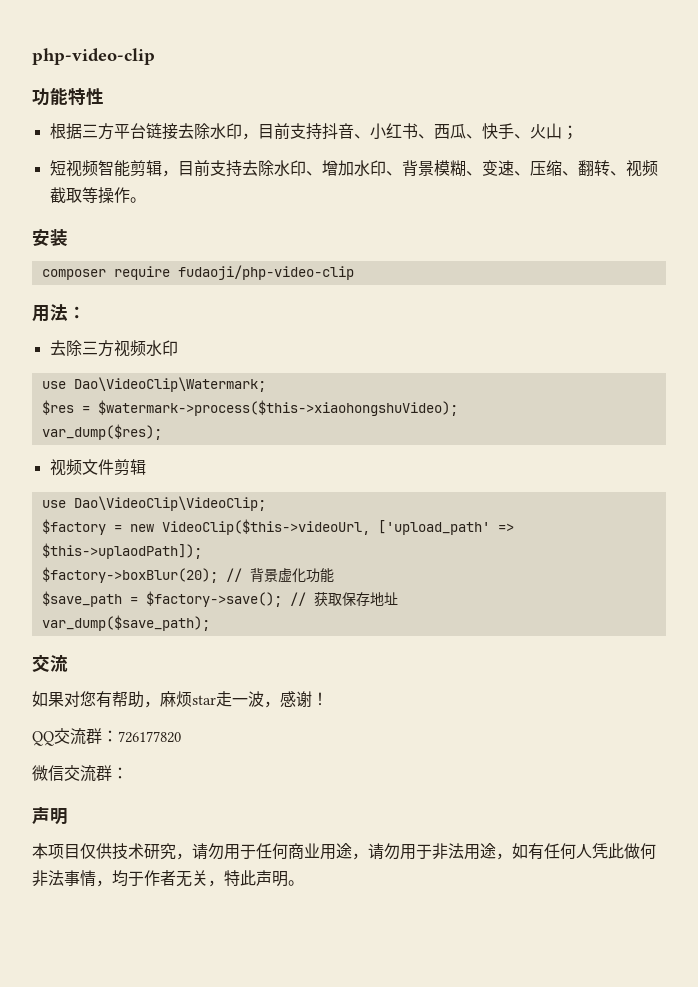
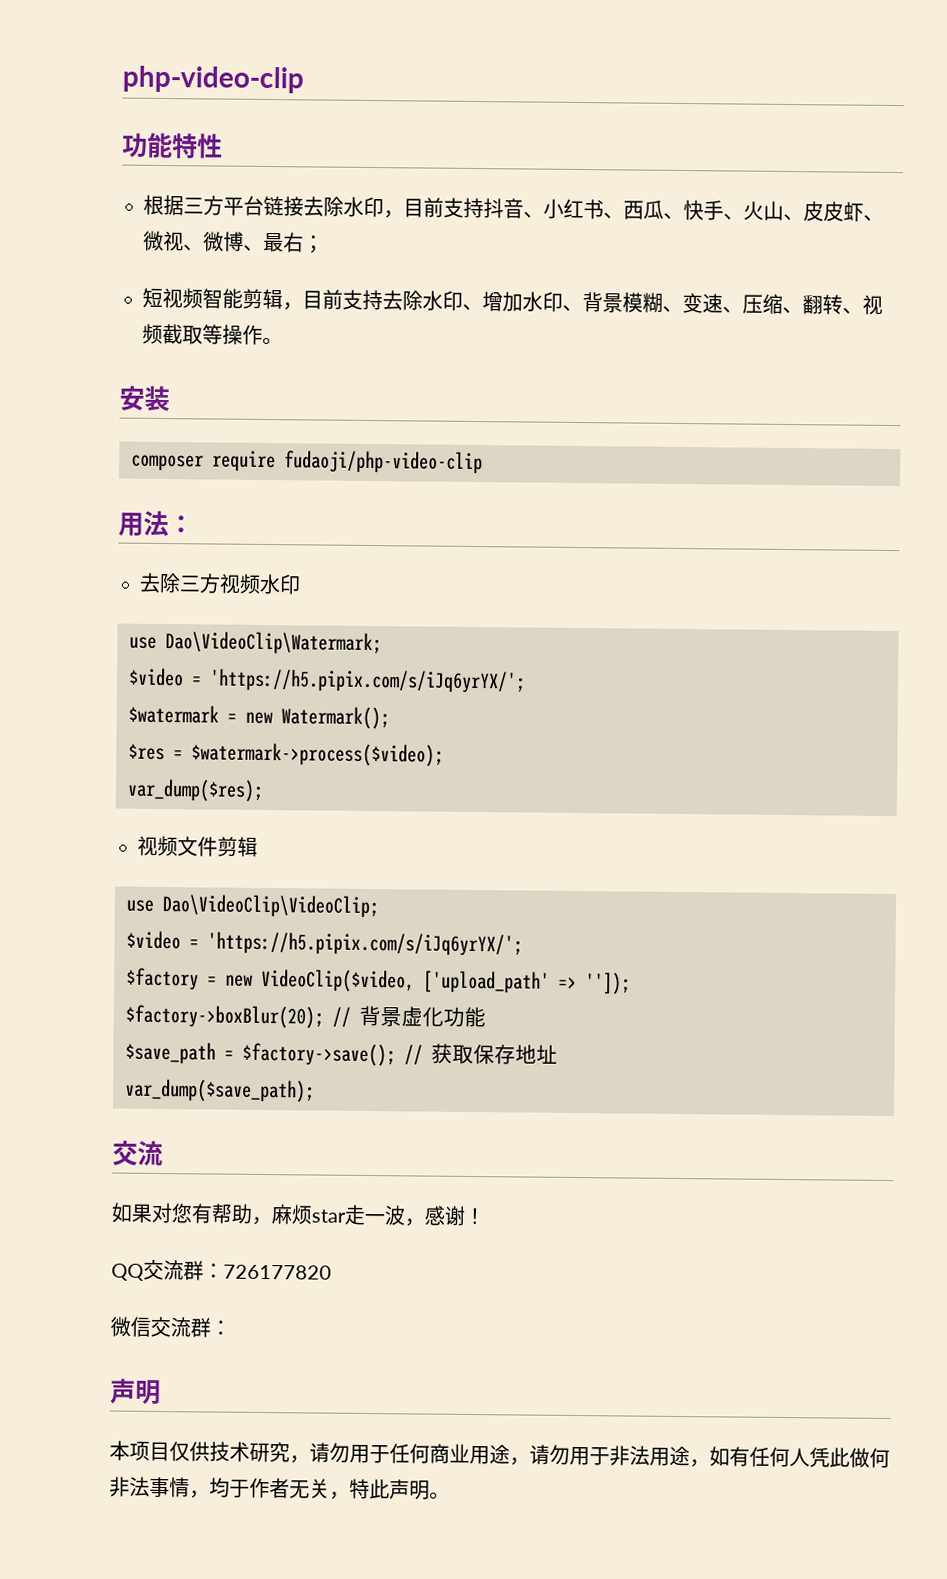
(562, 131) none -> [783,201,884,222] [143,230,304,253] 、皮皮虾、微视、微博、最右
(266, 384) none -> [128,667,526,694] [128,704,390,730] // $video = 'https://h5.pipix.com/s/iJq6yrYX/'; // $watermark = new Watermark();
[97,400,458,416] $watermark->process($this->xiaohongshuVideo); -> [191,742,444,767] $watermark->process($video);
(266, 503) none -> [126,930,523,957] // $video = 'https://h5.pipix.com/s/iJq6yrYX/';
[161,519,370,535] VideoClip($this->videoUrl, -> [261,968,415,993] VideoClip($video,
[41,543,202,559] $this->uplaodPath]); -> [585,972,631,995] '']);

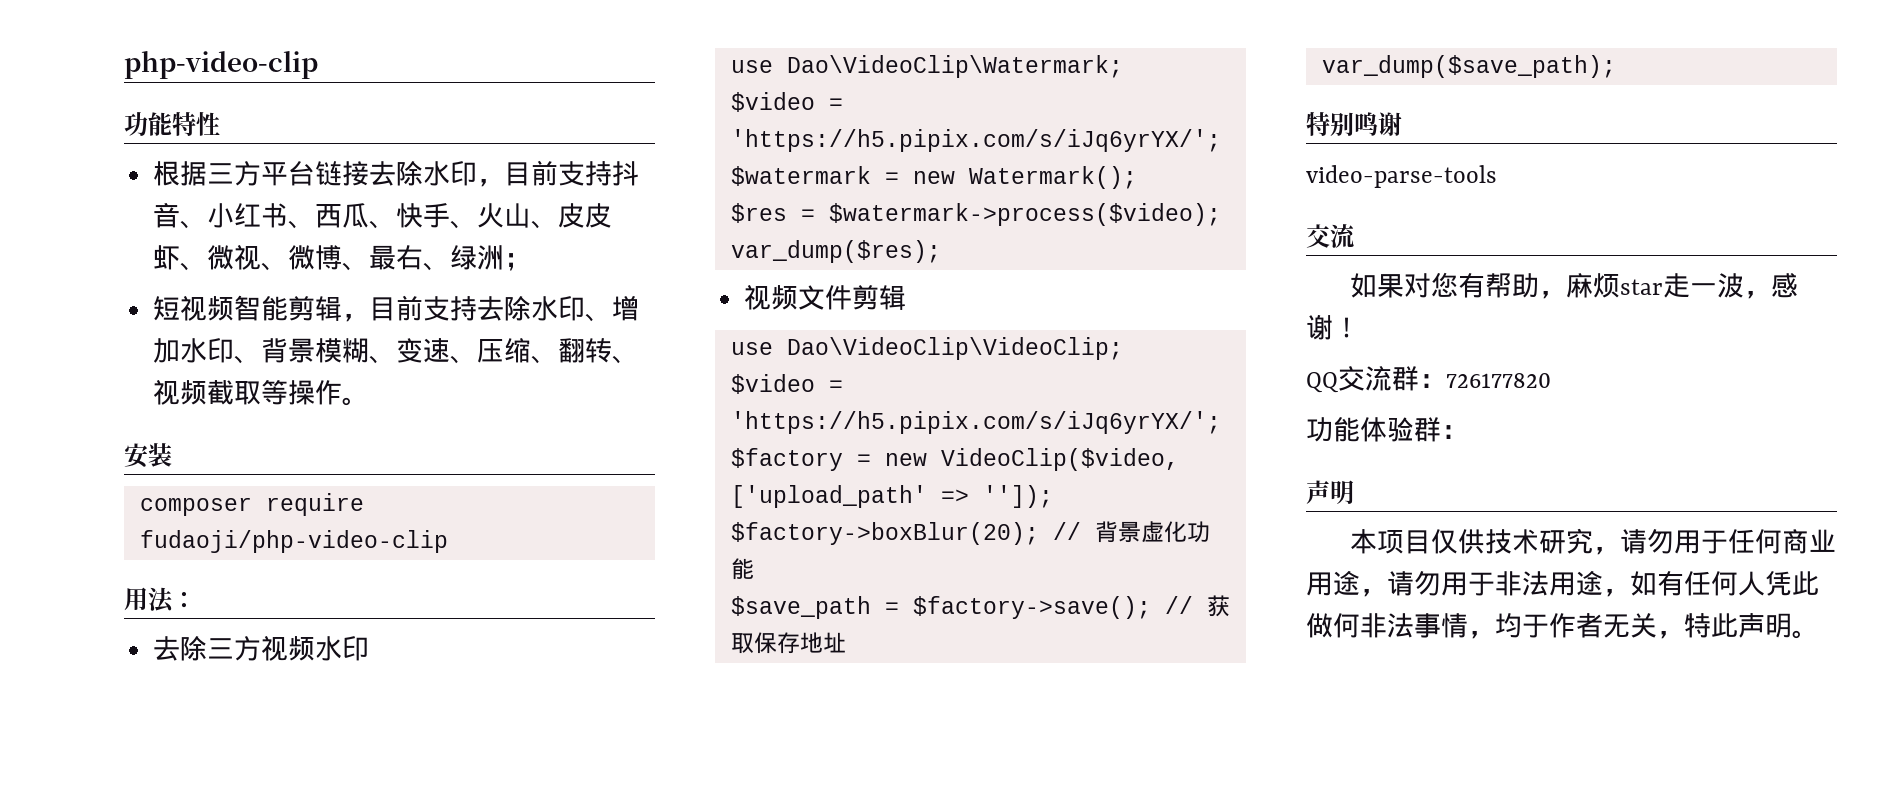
(304, 242) none -> [423,245,505,271] 、绿洲
(315, 1090) none -> [1306,112,1402,136] [1306,165,1497,188] // 特别鸣谢 // video-parse-tools
[110,1316,191,1338] 微信交流 -> [1306,417,1414,442] 功能体验

